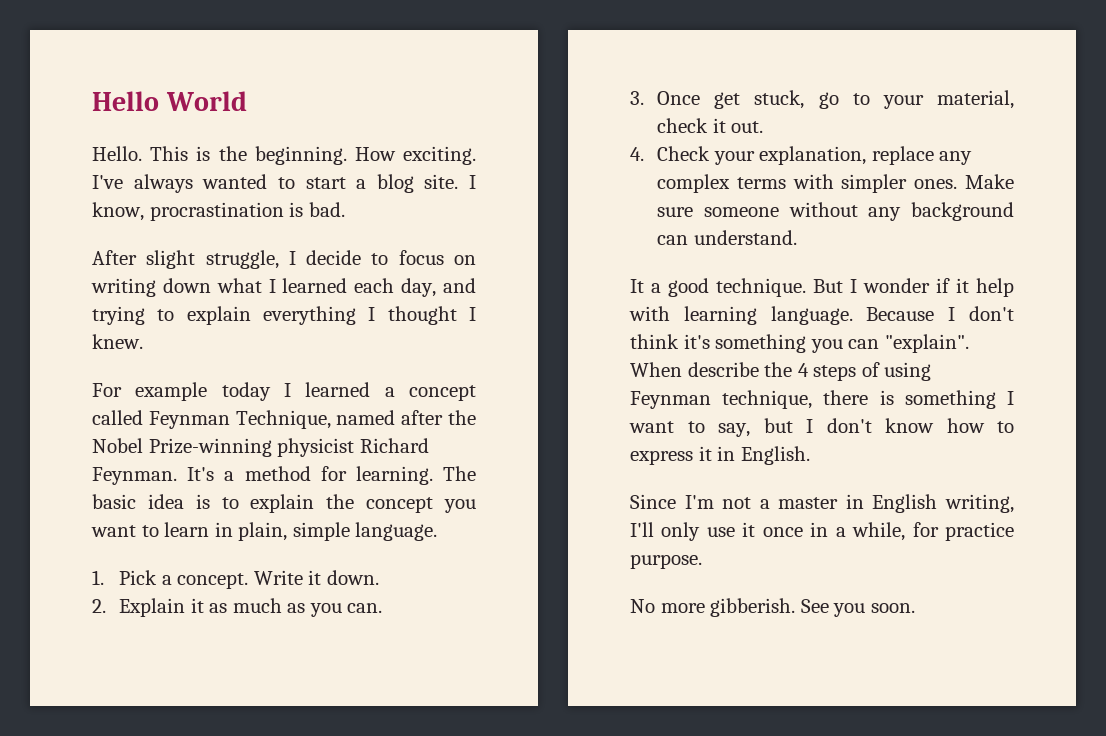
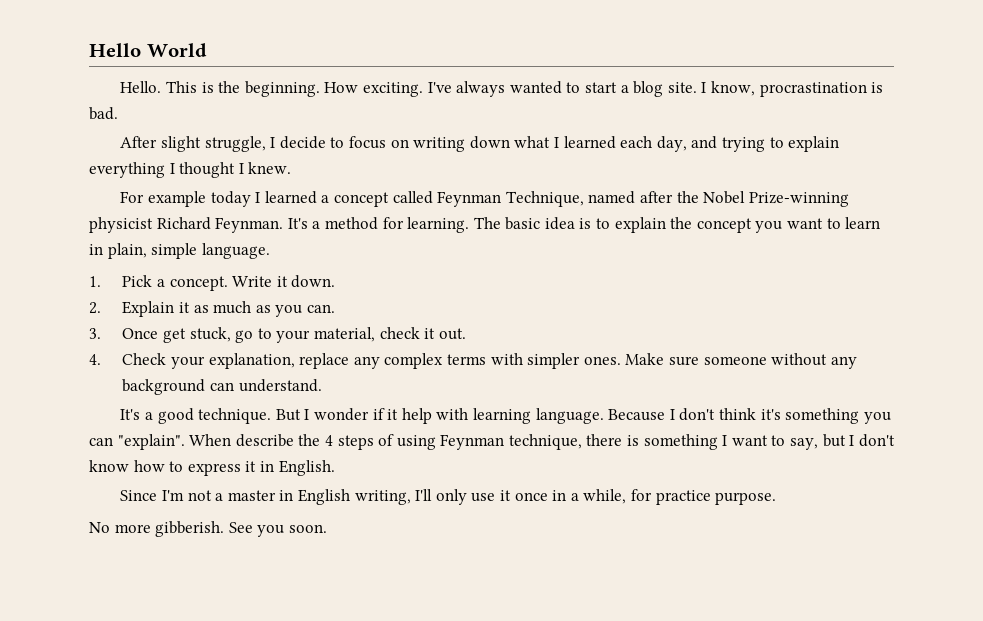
[630,279,644,293] It -> [120,409,141,420] It's

